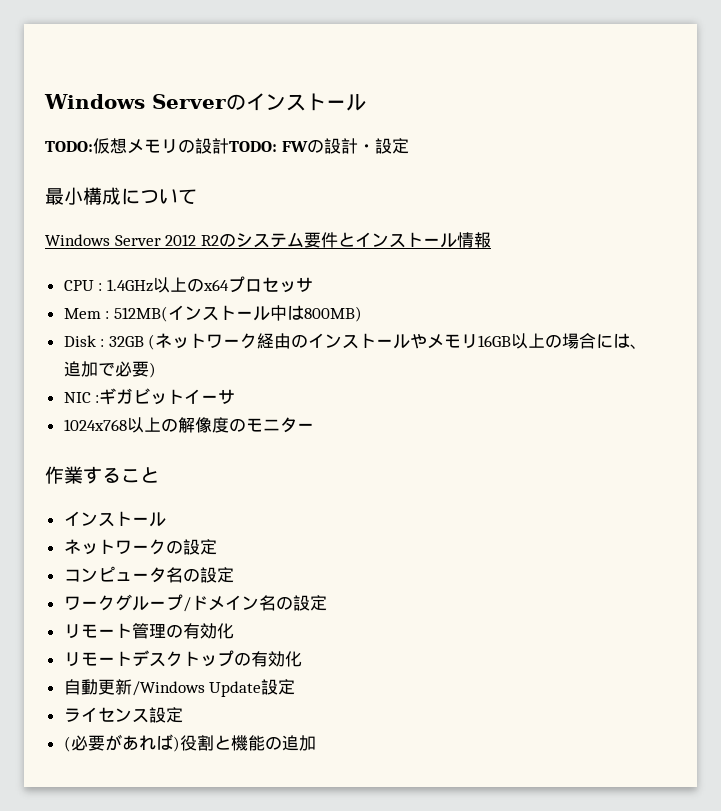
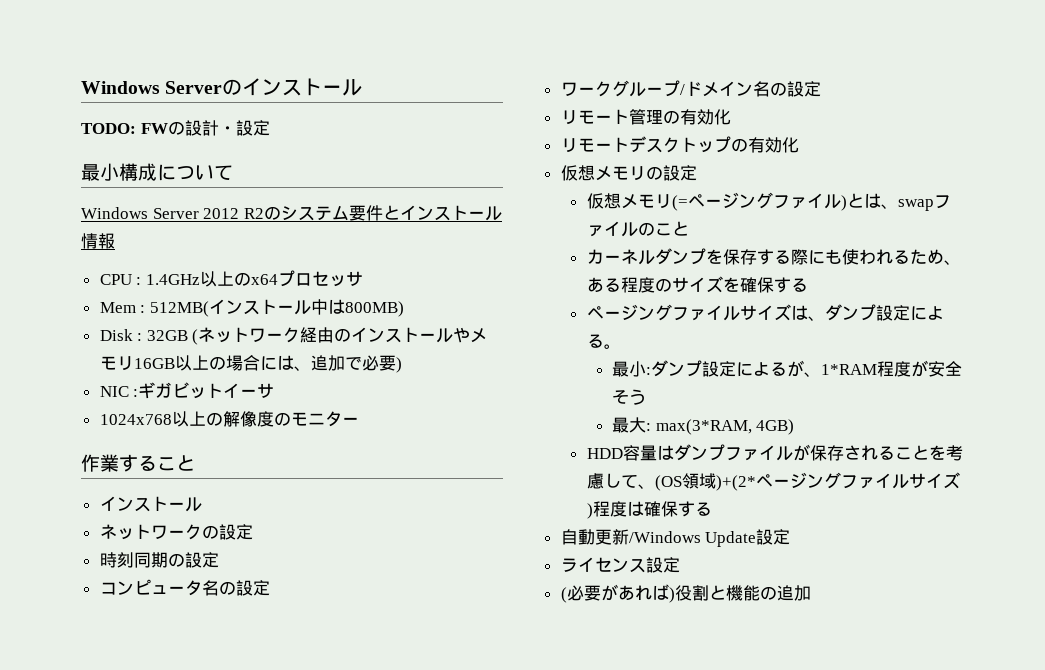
[93,138,277,154] 仮想メモリの設計TODO: -> (136, 128) none
(217, 547) none -> [99,552,219,568] // 時刻同期の設定
(302, 659) none -> [560,165,697,181] [586,192,951,211] [586,221,689,237] [586,248,961,265] [586,276,808,293] [586,304,944,321] [586,334,621,349] [612,360,963,377] [612,389,647,405] [612,417,795,435] [586,444,963,461] [586,472,960,491] [586,501,712,519] // 仮想メモリの設定 // 仮想メモリ(=ページングファイル)とは、swapファイルのこと // カーネルダンプを保存する際にも使われるため、ある程度のサイズを確保する // ページングファイルサイズは、ダンプ設定による。 // 最小:ダンプ設定によるが、1*RAM程度が安全そう // 最大: max(3*RAM, 4GB) // HDD容量はダンプファイルが保存されることを考慮して、(OS領域)+(2*ページングファイルサイズ)程度は確保する

